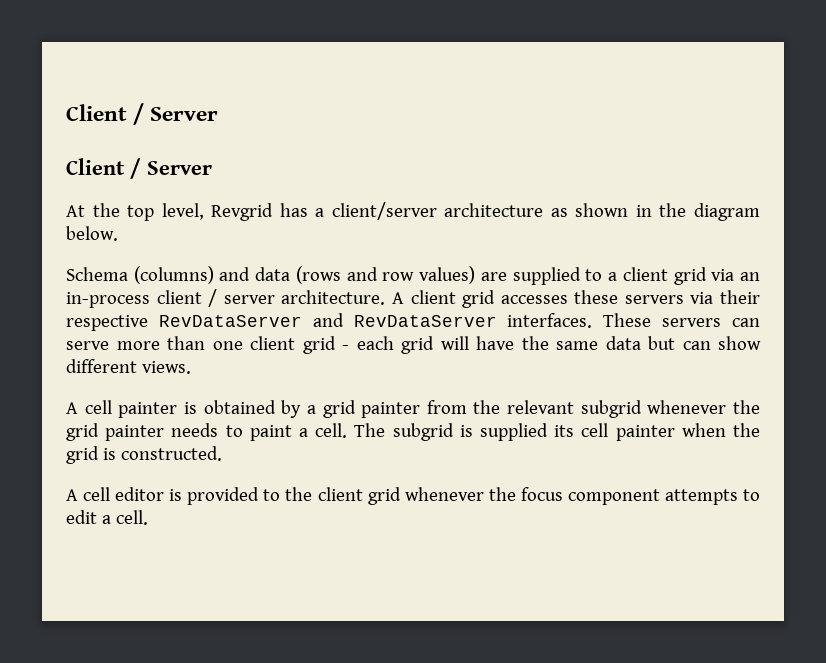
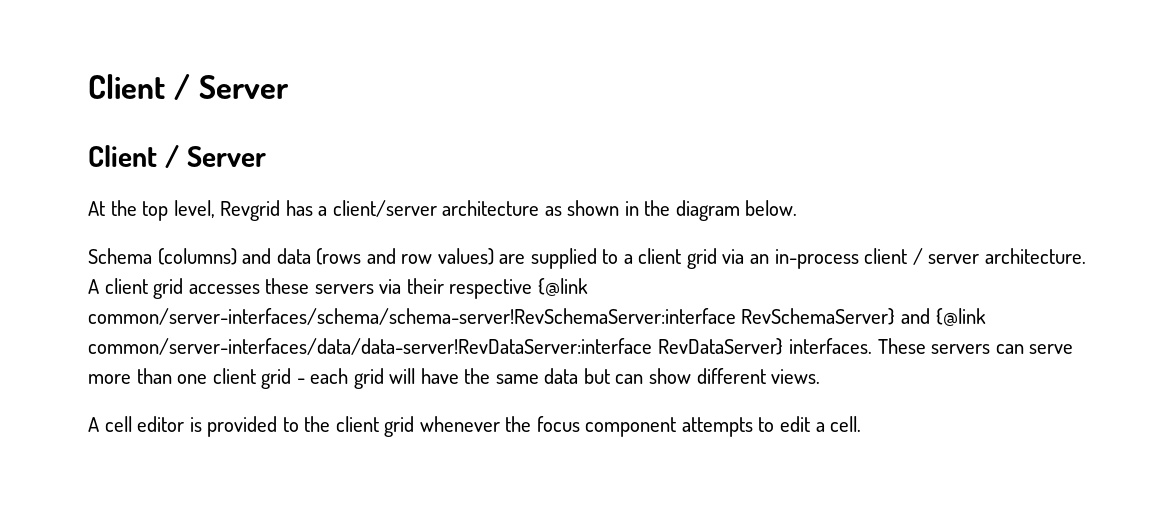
[158,313,497,327] RevDataServer and RevDataServer -> [537,278,588,296] [88,308,986,326] [88,338,784,355] {@link common/server-interfaces/schema/schema-server!RevSchemaServer:interface RevSchemaServer} and {@link common/server-interfaces/data/data-server!RevDataServer:interface RevDataServer}
[66,400,760,418] [66,423,761,441] [66,446,222,464] // A cell painter is obtained by a grid painter from the relevant subgrid whenever the grid painter needs to paint a cell. The subgrid is supplied its cell painter when the grid is constructed. -> (821, 376) none

